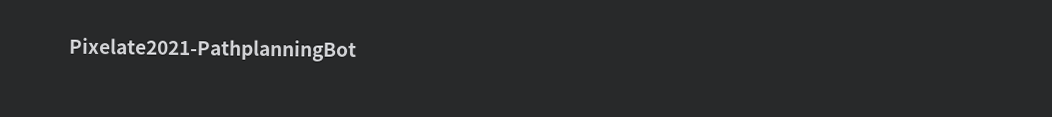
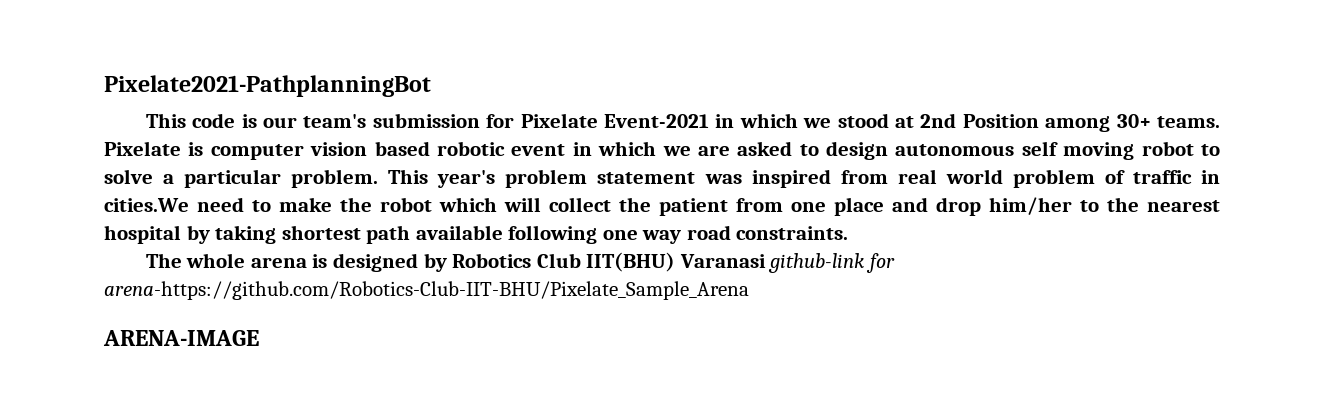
(357, 50) none -> [145,113,1221,132] [104,141,1221,160] [104,169,1220,188] [104,197,1220,216] [104,225,849,244] [145,252,895,273] [104,281,749,300] [103,330,259,346] // This code is our team's submission for Pixelate Event-2021 in which we stood at 2nd Position among 30+ teams. Pixelate is computer vision based robotic event in which we are asked to design autonomous self moving robot to solve a particular problem. This year's problem statement was inspired from real world problem of traffic in cities.We need to make the robot which will collect the patient from one place and drop him/her to the nearest hospital by taking shortest path available following one way road constraints. // The whole arena is designed by Robotics Club IIT(BHU) Varanasi github-link for arena-https://github.com/Robotics-Club-IIT-BHU/Pixelate_Sample_Arena // ARENA-IMAGE

